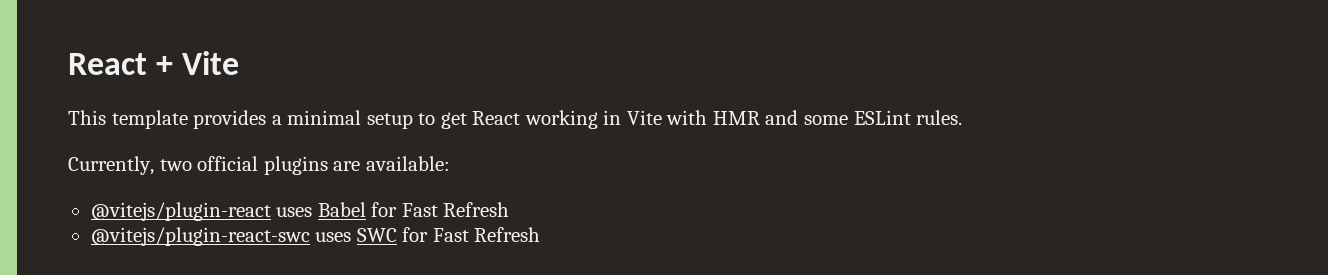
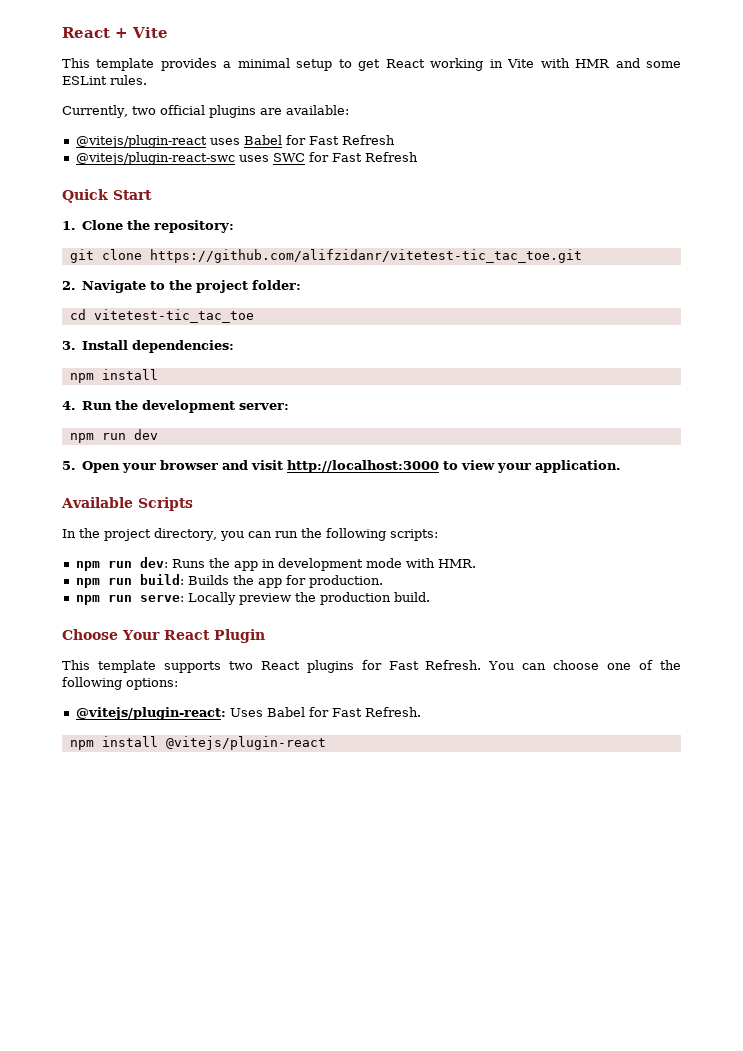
(541, 234) none -> [62,189,152,203] [62,220,235,233] [69,249,582,263] [62,280,302,293] [69,309,254,323] [62,340,235,353] [69,369,158,383] [62,400,290,413] [69,429,158,443] [62,460,622,473] [61,497,193,511] [62,528,438,541] [75,557,476,571] [75,574,383,588] [75,592,430,605] [62,629,265,643] [62,660,681,673] [62,677,178,690] [75,707,421,720] [69,736,326,750] // Quick Start // 1. Clone the repository: // git clone https://github.com/alifzidanr/vitetest-tic_tac_toe.git // 2. Navigate to the project folder: // cd vitetest-tic_tac_toe // 3. Install dependencies: // npm install // 4. Run the development server: // npm run dev // 5. Open your browser and visit http://localhost:3000 to view your application. // Available Scripts // In the project directory, you can run the following scripts: // npm run dev: Runs the app in development mode with HMR. // npm run build: Builds the app for production. // npm run serve: Locally preview the production build. // Choose Your React Plugin // This template supports two React plugins for Fast Refresh. You can choose one of the following options: // @vitejs/plugin-react: Uses Babel for Fast Refresh. // npm install @vitejs/plugin-react

